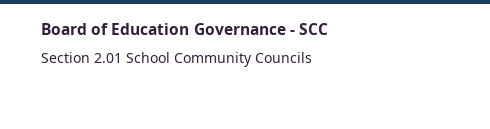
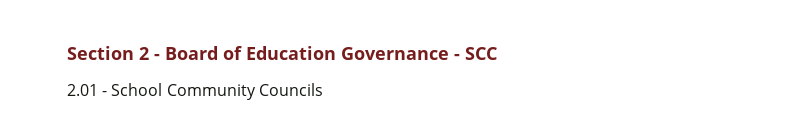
(41, 29) none -> [67,46,160,60] Section 2 -
[41,52,122,63] Section 2.01 -> [67,84,108,96] 2.01 -

